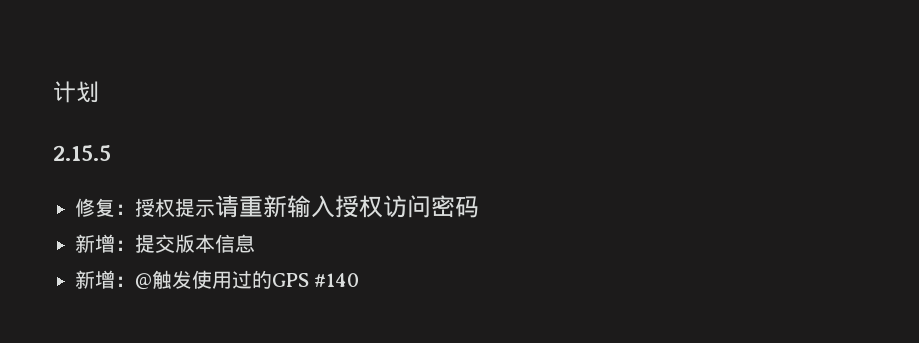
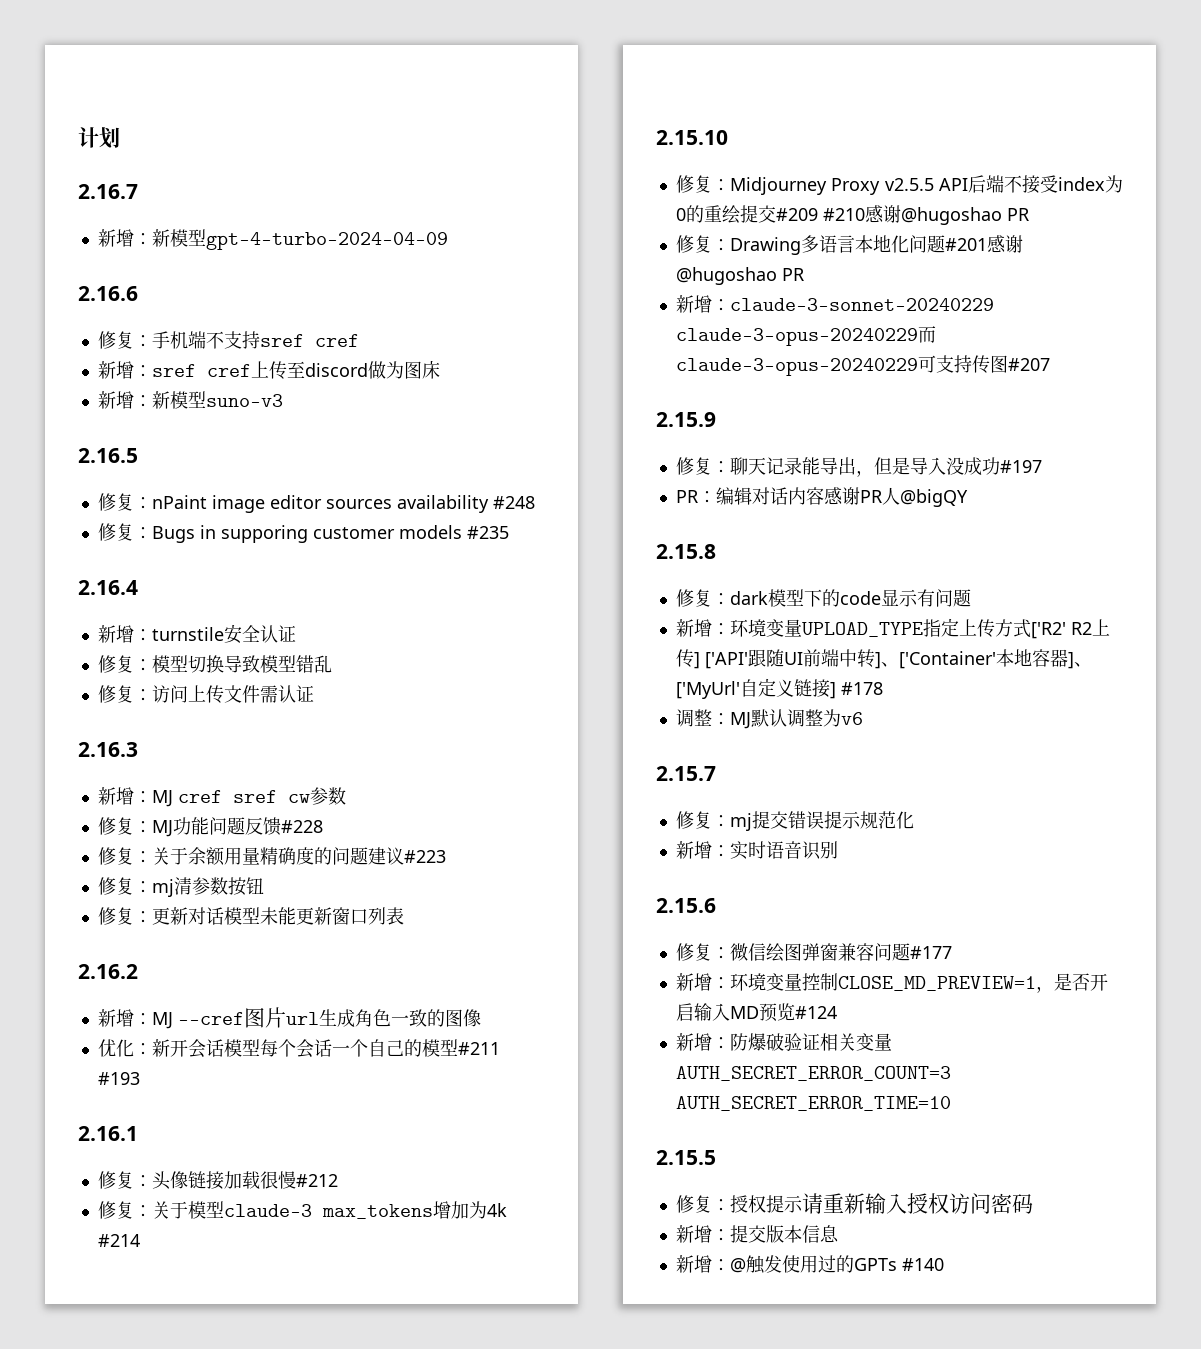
(99, 92) none -> [78,184,138,199] [97,229,448,250] [78,286,138,301] [97,331,359,349] [97,360,440,380] [97,391,283,409] [78,448,138,463] [97,493,535,513] [97,523,509,543] [78,580,138,595] [97,624,296,644] [97,655,332,673] [97,685,314,704] [78,742,138,757] [97,787,346,807] [97,817,323,837] [97,847,446,866] [97,877,264,897] [97,907,404,925] [78,964,138,979] [97,1007,481,1029] [97,1039,500,1058] [97,1072,140,1085] [78,1126,138,1141] [97,1171,338,1190] [97,1201,507,1219] [97,1234,140,1247] [656,130,728,145] [675,175,1123,195] [675,205,1029,225] [675,235,1023,255] [675,267,804,285] [675,295,994,313] [675,326,936,346] [675,355,1050,376] [656,412,716,427] [675,457,1042,477] [675,487,968,507] [656,544,716,559] [675,589,971,607] [675,618,1110,639] [675,649,1092,669] [675,678,883,699] [675,709,863,729] [656,766,716,781] [675,811,914,831] [675,841,838,860] [656,898,716,913] [675,943,952,962] [675,973,1108,993] [675,1003,837,1022] [675,1033,892,1051] [675,1066,951,1081] [675,1096,951,1111] // 2.16.7 // 新增：新模型gpt-4-turbo-2024-04-09 // 2.16.6 // 修复：手机端不支持sref cref // 新增：sref cref上传至discord做为图床 // 新增：新模型suno-v3 // 2.16.5 // 修复：nPaint image editor sources availability #248 // 修复：Bugs in supporing customer models #235 // 2.16.4 // 新增：turnstile安全认证 // 修复：模型切换导致模型错乱 // 修复：访问上传文件需认证 // 2.16.3 // 新增：MJ cref sref cw参数 // 修复：MJ功能问题反馈#228 // 修复：关于余额用量精确度的问题建议#223 // 修复：mj清参数按钮 // 修复：更新对话模型未能更新窗口列表 // 2.16.2 // 新增：MJ --cref图片url生成角色一致的图像 // 优化：新开会话模型每个会话一个自己的模型#211 #193 // 2.16.1 // 修复：头像链接加载很慢#212 // 修复：关于模型claude-3 max_tokens增加为4k #214 // 2.15.10 // 修复：Midjourney Proxy v2.5.5 API后端不接受index为0的重绘提交#209 #210感谢@hugoshao PR // 修复：Drawing多语言本地化问题#201感谢@hugoshao PR // 新增：claude-3-sonnet-20240229 claude-3-opus-20240229而claude-3-opus-20240229可支持传图#207 // 2.15.9 // 修复：聊天记录能导出，但是导入没成功#197 // PR：编辑对话内容感谢PR人@bigQY // 2.15.8 // 修复：dark模型下的code显示有问题 // 新增：环境变量UPLOAD_TYPE指定上传方式['R2' R2上传] ['API'跟随UI前端中转]、['Container'本地容器]、['MyUrl'自定义链接] #178 // 调整：MJ默认调整为v6 // 2.15.7 // 修复：mj提交错误提示规范化 // 新增：实时语音识别 // 2.15.6 // 修复：微信绘图弹窗兼容问题#177 // 新增：环境变量控制CLOSE_MD_PREVIEW=1，是否开启输入MD预览#124 // 新增：防爆破验证相关变量AUTH_SECRET_ERROR_COUNT=3 AUTH_SECRET_ERROR_TIME=10
[272,273,309,287] GPS -> [853,1258,897,1271] GPTs

